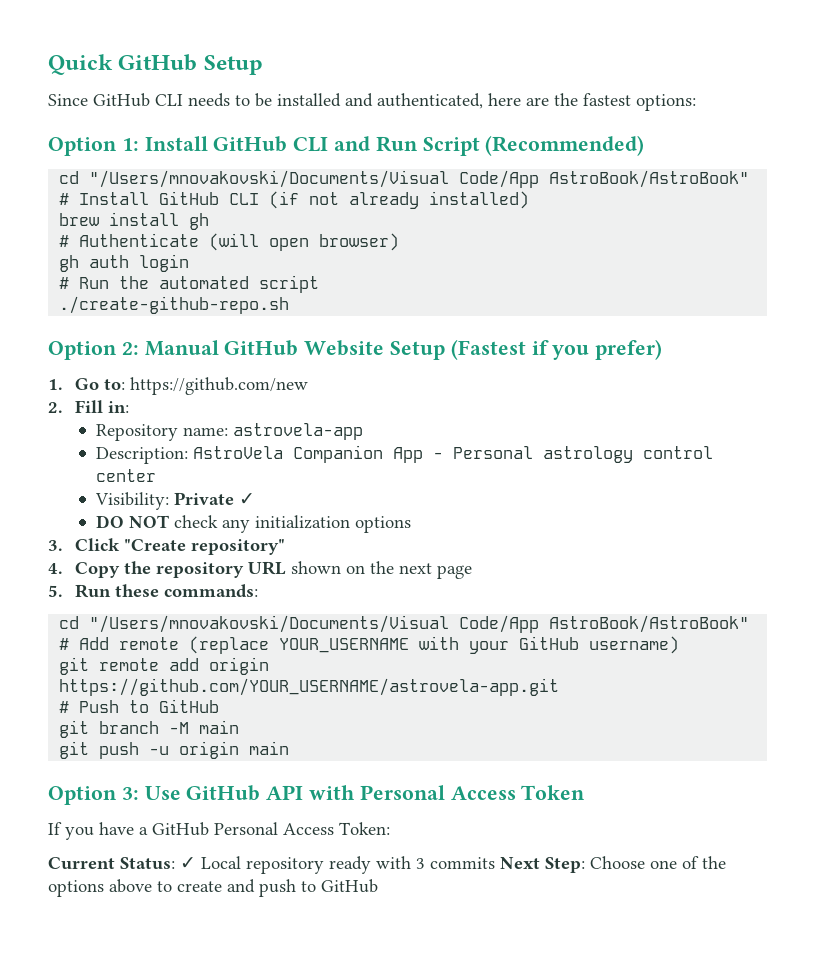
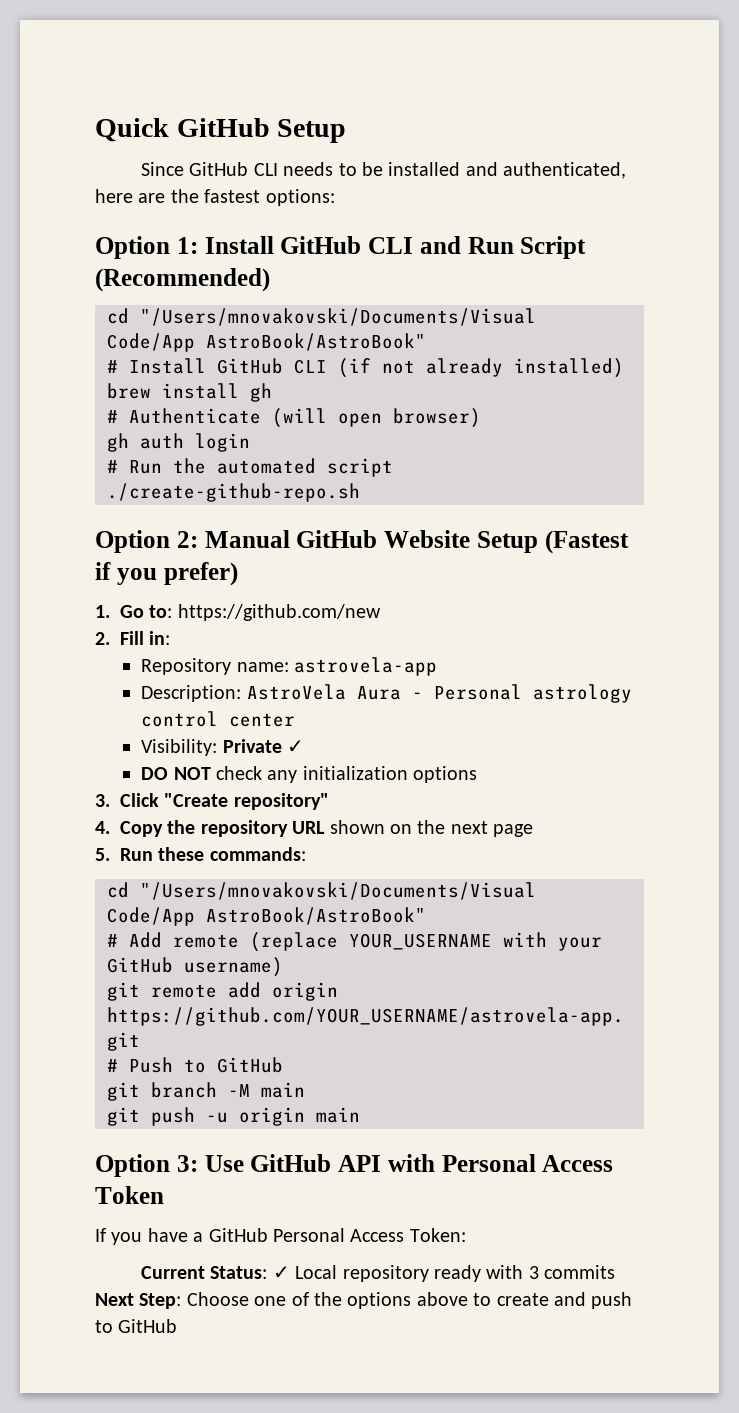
[292,445,423,463] Companion App -> [356,686,401,700] Aura

